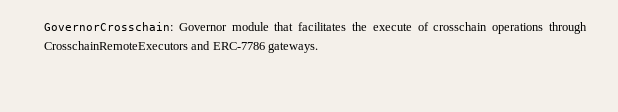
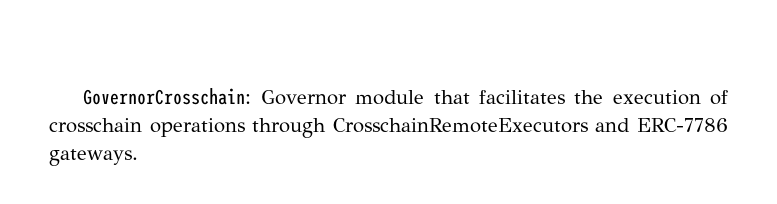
[372,23,412,31] execute -> [612,90,701,105] execution

